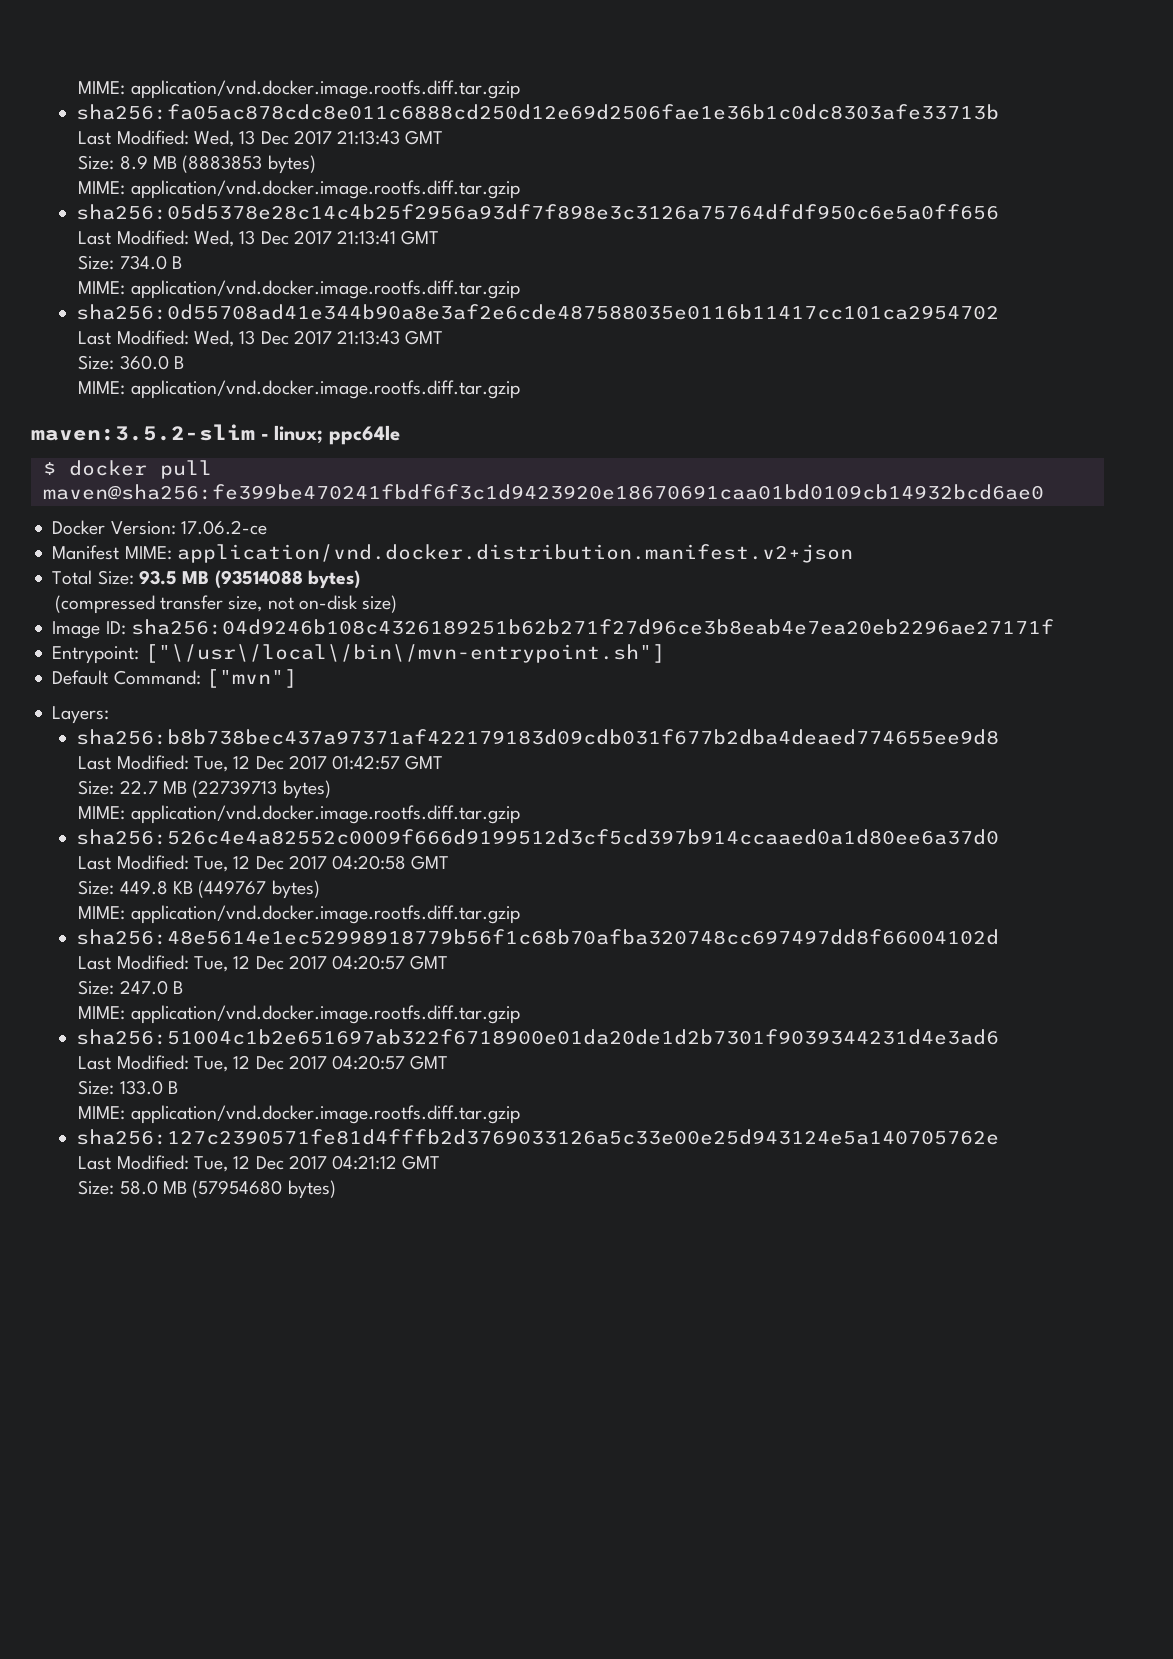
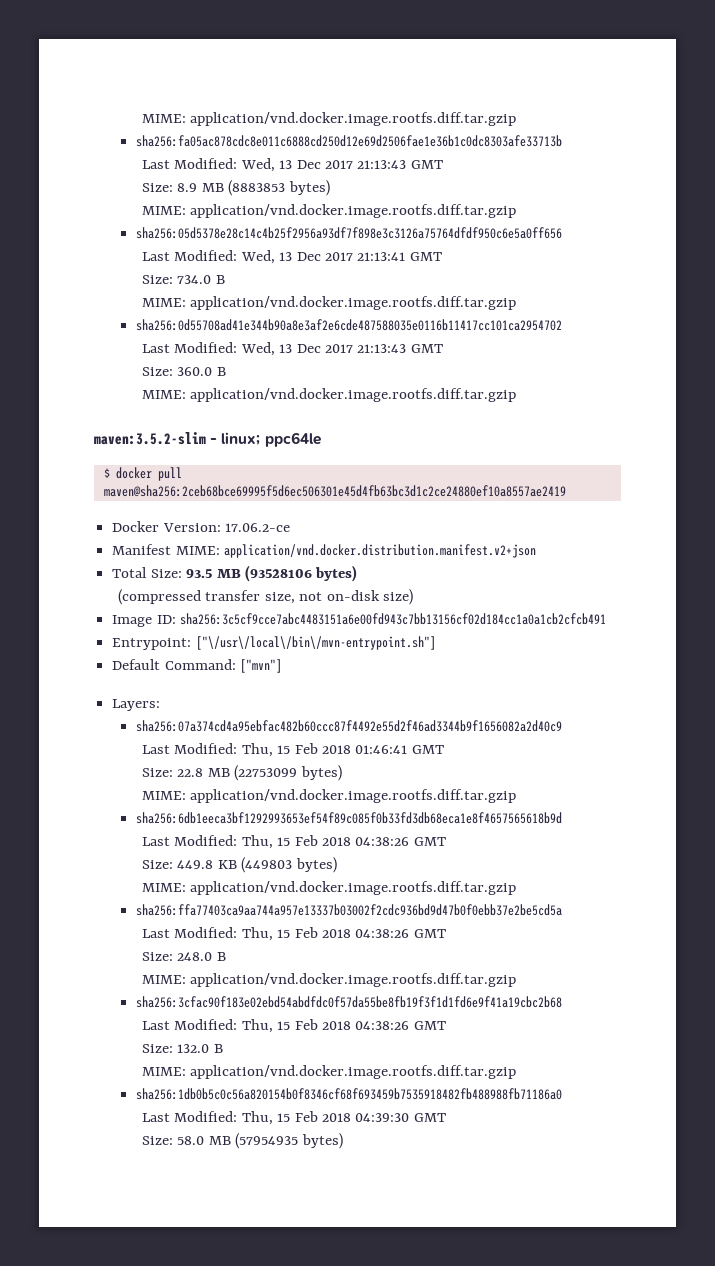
[42,484,1044,500] maven@sha256:fe399be470241fbdf6f3c1d9423920e18670691caa01bd0109cb14932bcd6ae0 -> [103,485,566,497] maven@sha256:2ceb68bce69995f5d6ec506301e45d4fb63bc3d1c2ce24880ef10a8557ae2419
[214,570,303,589] (93514088 -> [244,565,312,582] (93528106
[130,619,1054,635] sha256:04d9246b108c4326189251b62b271f27d96ce3b8eab4e7ea20eb2296ae27171f -> [180,613,607,625] sha256:3c5cf9cce7abc4483151a6e00fd943c7bb13156cf02d184cc1a0a1cb2cfcb491
[76,729,1000,745] [78,755,444,772] [78,780,331,799] [78,805,520,824] [76,829,1000,845] [78,855,407,872] sha256:b8b738bec437a97371af422179183d09cdb031f677b2dba4deaed774655ee9d8 // Last Modified: Tue, 12 Dec 2017 01:42:57 GMT // Size: 22.7 MB (22739713 bytes) // MIME: application/vnd.docker.image.rootfs.diff.tar.gzip // sha256:526c4e4a82552c0009f666d9199512d3cf5cd397b914ccaaed0a1d80ee6a37d0 // Last Modified: Tue, 12 Dec 2017 04:20:58 -> [135,720,562,732] [141,743,444,757] [141,765,342,781] [141,789,517,803] [135,812,562,824] [141,835,410,849] sha256:07a374cd4a95ebfac482b60ccc87f4492e55d2f46ad3344b9f1656082a2d40c9 // Last Modified: Thu, 15 Feb 2018 01:46:41 GMT // Size: 22.8 MB (22753099 bytes) // MIME: application/vnd.docker.image.rootfs.diff.tar.gzip // sha256:6db1eeca3bf1292993653ef54f89c085f0b33fd3db68eca1e8f4657565618b9d // Last Modified: Thu, 15 Feb 2018 04:38:26
[198,880,320,899] [78,905,520,924] [76,929,1000,945] [78,955,449,972] [78,980,183,995] [78,1005,520,1024] [76,1029,1000,1045] [78,1055,449,1072] [78,1080,178,1095] [78,1105,520,1124] [76,1129,1000,1145] [78,1155,398,1172] (449767 bytes) // MIME: application/vnd.docker.image.rootfs.diff.tar.gzip // sha256:48e5614e1ec52998918779b56f1c68b70afba320748cc697497dd8f66004102d // Last Modified: Tue, 12 Dec 2017 04:20:57 GMT // Size: 247.0 B // MIME: application/vnd.docker.image.rootfs.diff.tar.gzip // sha256:51004c1b2e651697ab322f6718900e01da20de1d2b7301f9039344231d4e3ad6 // Last Modified: Tue, 12 Dec 2017 04:20:57 GMT // Size: 133.0 B // MIME: application/vnd.docker.image.rootfs.diff.tar.gzip // sha256:127c2390571fe81d4fffb2d3769033126a5c33e00e25d943124e5a140705762e // Last Modified: Tue, 12 Dec 2017 04:21:12 -> [241,857,337,873] [141,881,517,895] [135,904,562,916] [141,927,446,941] [141,952,226,961] [141,973,517,987] [135,996,562,1008] [141,1019,446,1033] [141,1044,223,1053] [141,1065,517,1079] [135,1088,562,1100] [141,1111,410,1125] (449803 bytes) // MIME: application/vnd.docker.image.rootfs.diff.tar.gzip // sha256:ffa77403ca9aa744a957e13337b03002f2cdc936bd9d47b0f0ebb37e2be5cd5a // Last Modified: Thu, 15 Feb 2018 04:38:26 GMT // Size: 248.0 B // MIME: application/vnd.docker.image.rootfs.diff.tar.gzip // sha256:3cfac90f183e02ebd54abdfdc0f57da55be8fb19f3f1d1fd6e9f41a19cbc2b68 // Last Modified: Thu, 15 Feb 2018 04:38:26 GMT // Size: 132.0 B // MIME: application/vnd.docker.image.rootfs.diff.tar.gzip // sha256:1db0b5c0c56a820154b0f8346cf68f693459b7535918482fb488988fb71186a0 // Last Modified: Thu, 15 Feb 2018 04:39:30
[192,1180,283,1198] (57954680 -> [235,1133,299,1149] (57954935

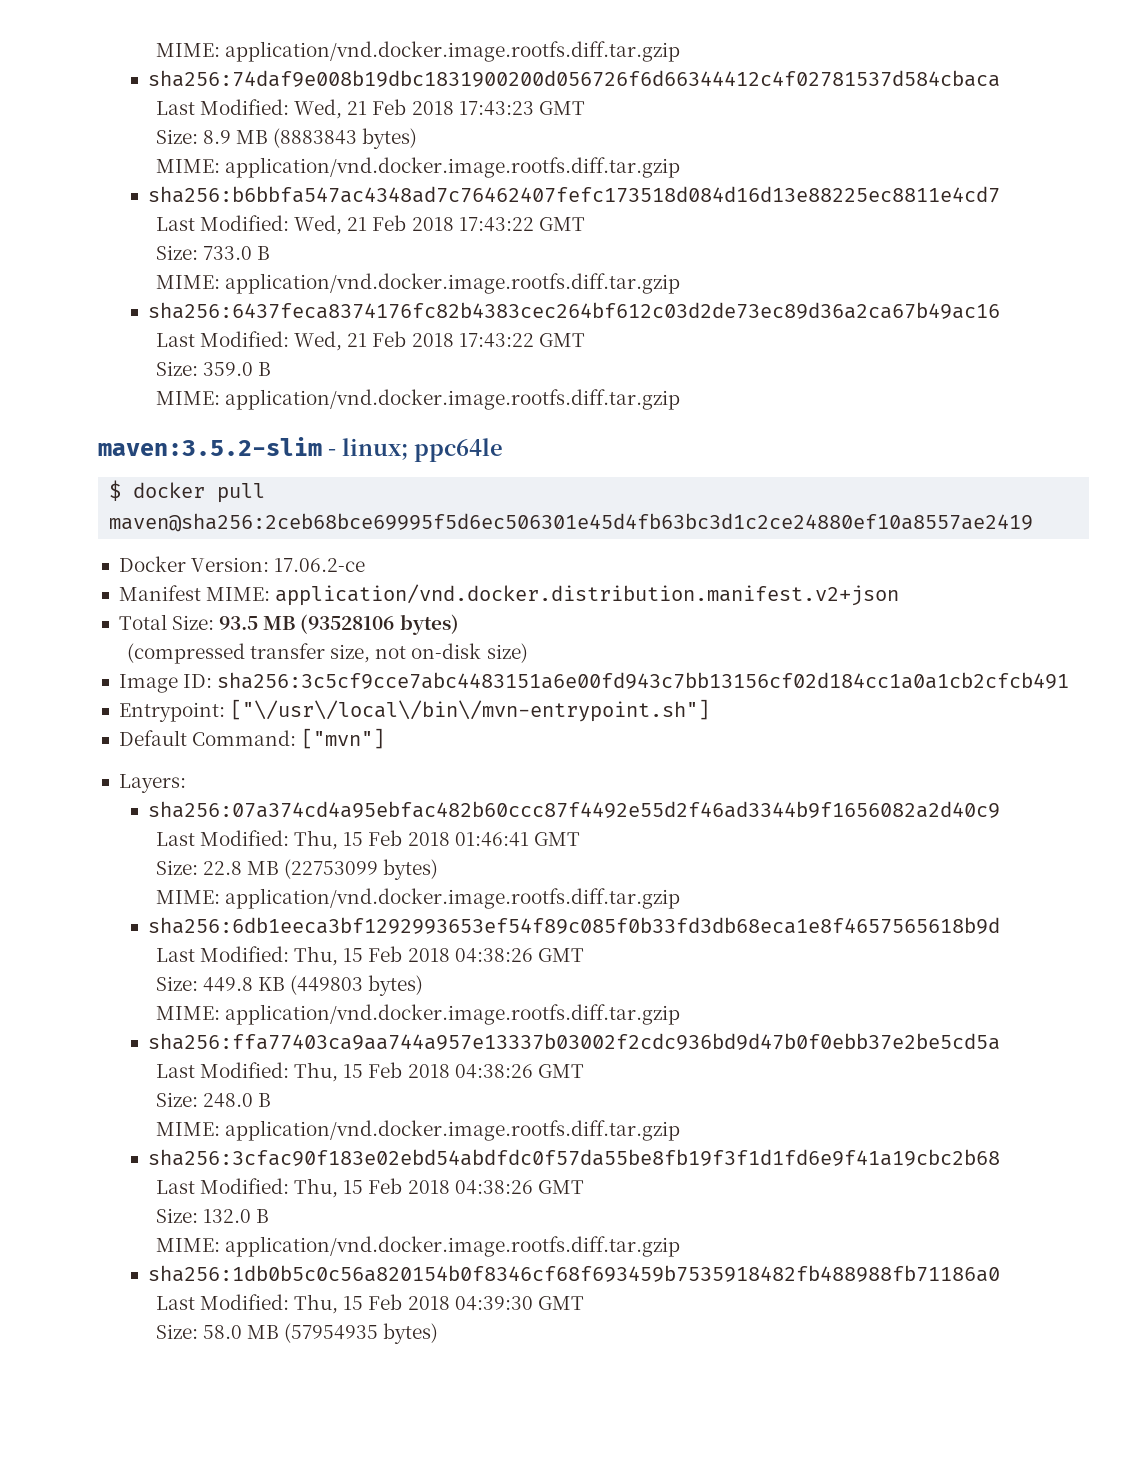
[141,112,517,126] [135,135,562,147] [141,158,407,172] MIME: application/vnd.docker.image.rootfs.diff.tar.gzip // sha256:fa05ac878cdc8e011c6888cd250d12e69d2506fae1e36b1c0dc8303afe33713b // Last Modified: Wed, 13 Dec 2017 21:13:43 -> [155,41,680,62] [147,70,1000,87] [155,99,534,119] MIME: application/vnd.docker.image.rootfs.diff.tar.gzip // sha256:74daf9e008b19dbc1831900200d056726f6d66344412c4f02781537d584cbaca // Last Modified: Wed, 21 Feb 2018 17:43:23
[228,180,330,196] [141,204,517,218] [135,227,562,239] [141,250,442,264] [141,275,225,284] [141,296,517,310] [135,319,562,331] [141,342,443,356] [141,367,213,376] (8883853 bytes) // MIME: application/vnd.docker.image.rootfs.diff.tar.gzip // sha256:05d5378e28c14c4b25f2956a93df7f898e3c3126a75764dfdf950c6e5a0ff656 // Last Modified: Wed, 13 Dec 2017 21:13:41 GMT // Size: 734.0 B // MIME: application/vnd.docker.image.rootfs.diff.tar.gzip // sha256:0d55708ad41e344b90a8e3af2e6cde487588035e0116b11417cc101ca2954702 // Last Modified: Wed, 13 Dec 2017 21:13:43 GMT // Size: 360.0 -> [273,128,418,149] [155,157,680,178] [147,186,1000,203] [155,215,585,235] [155,245,271,260] [155,273,680,294] [147,302,1000,319] [155,331,585,351] [155,361,253,376] (8883843 bytes) // MIME: application/vnd.docker.image.rootfs.diff.tar.gzip // sha256:b6bbfa547ac4348ad7c76462407fefc173518d084d16d13e88225ec8811e4cd7 // Last Modified: Wed, 21 Feb 2018 17:43:22 GMT // Size: 733.0 B // MIME: application/vnd.docker.image.rootfs.diff.tar.gzip // sha256:6437feca8374176fc82b4383cec264bf612c03d2de73ec89d36a2ca67b49ac16 // Last Modified: Wed, 21 Feb 2018 17:43:22 GMT // Size: 359.0

